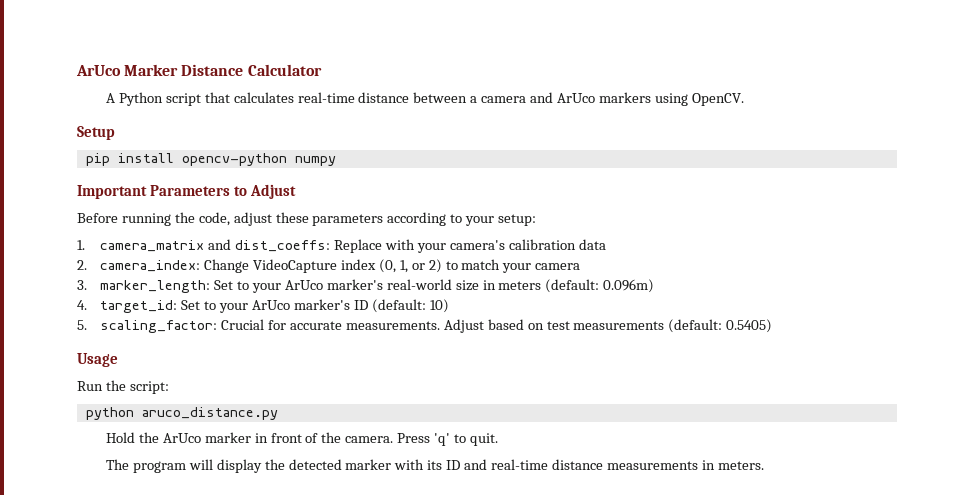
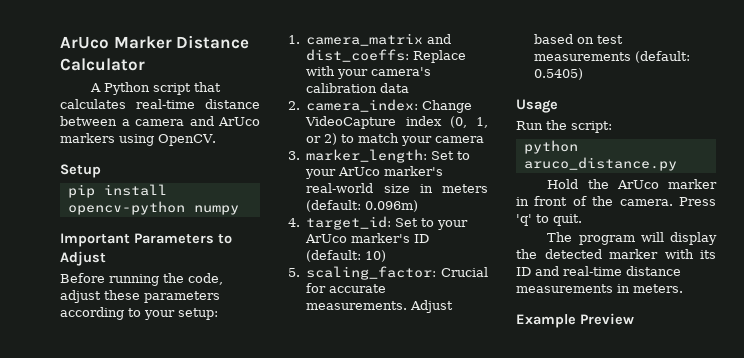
(764, 465) none -> [516,313,634,328] // Example Preview

